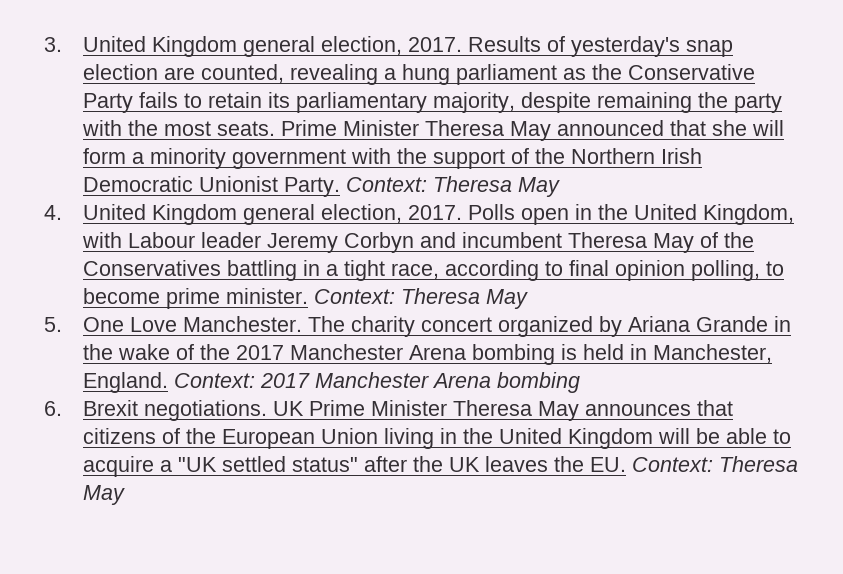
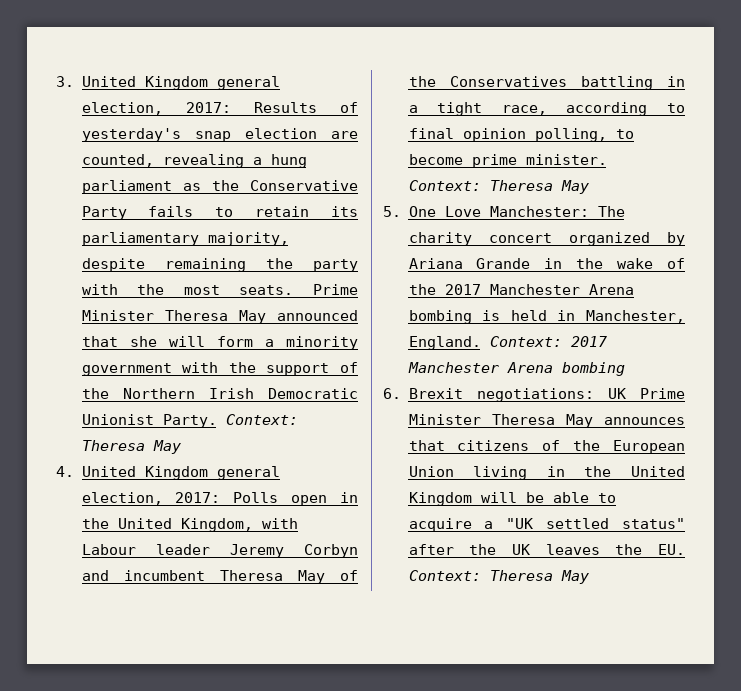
[408,37,463,52] 2017. -> [185,102,231,113] 2017:
[408,205,463,220] 2017. -> [175,492,221,503] 2017:
[183,316,303,332] Manchester. -> [489,206,589,217] Manchester:
[144,400,268,421] negotiations. -> [476,388,594,402] negotiations:

